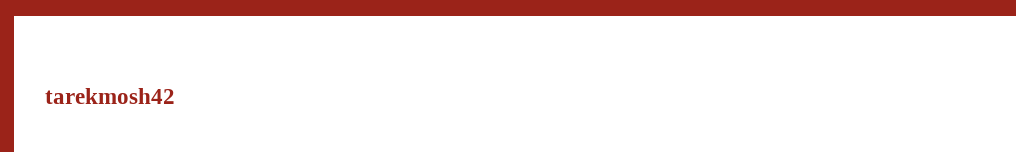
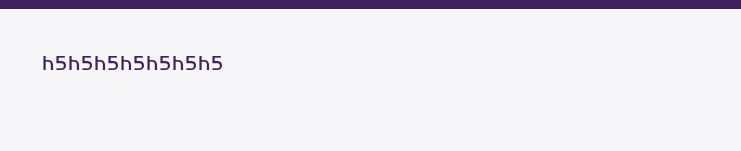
[45,88,175,104] tarekmosh42 -> [42,56,224,70] h5h5h5h5h5h5h5

